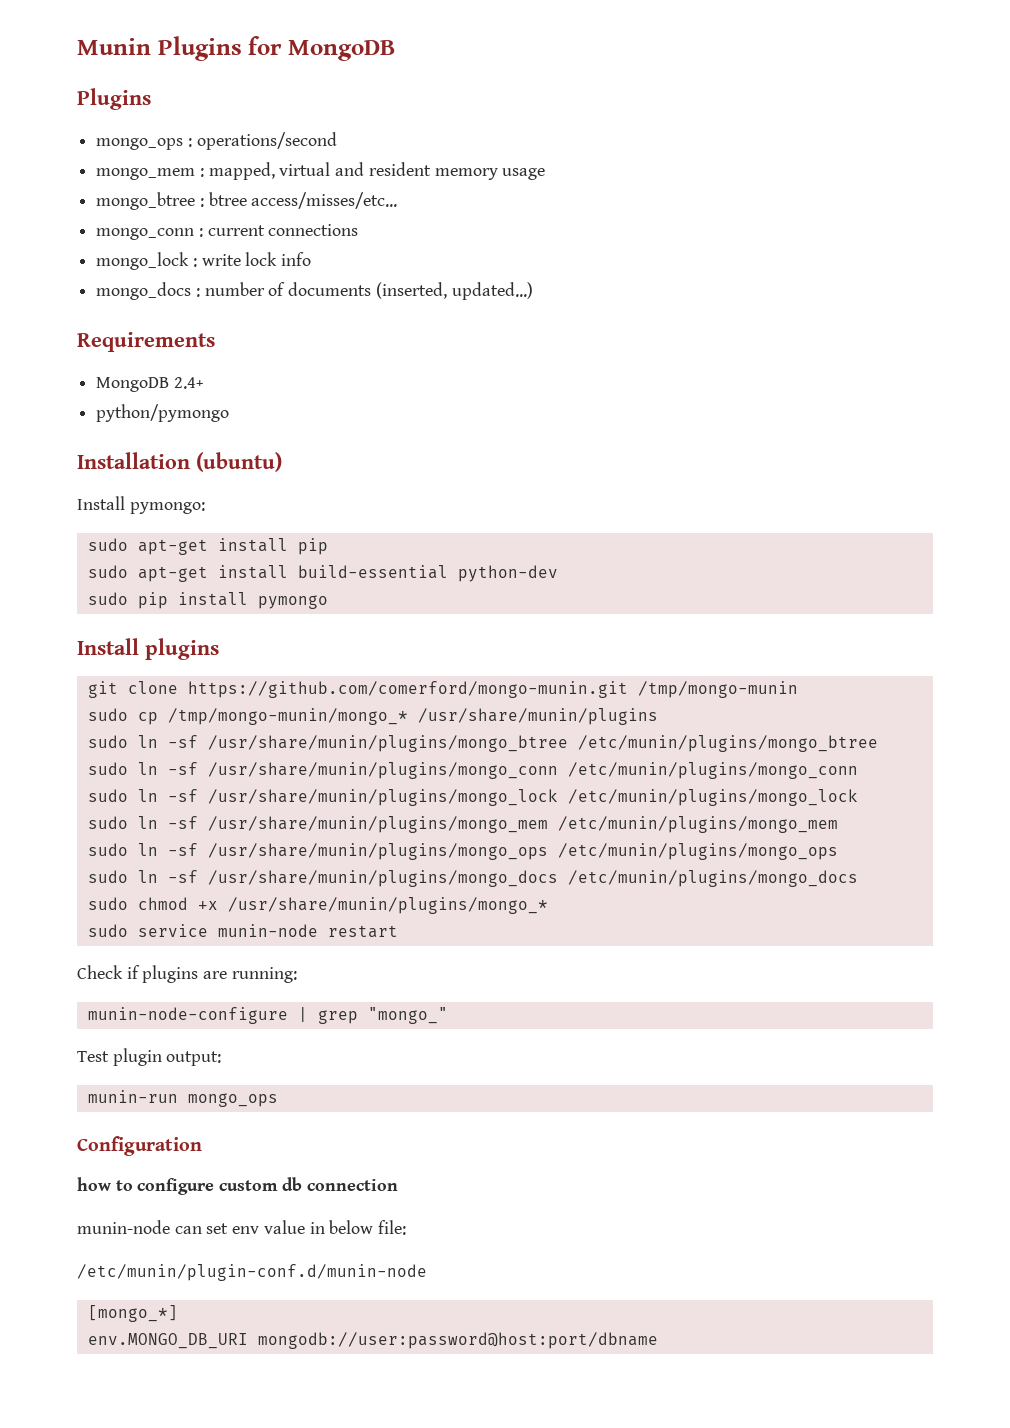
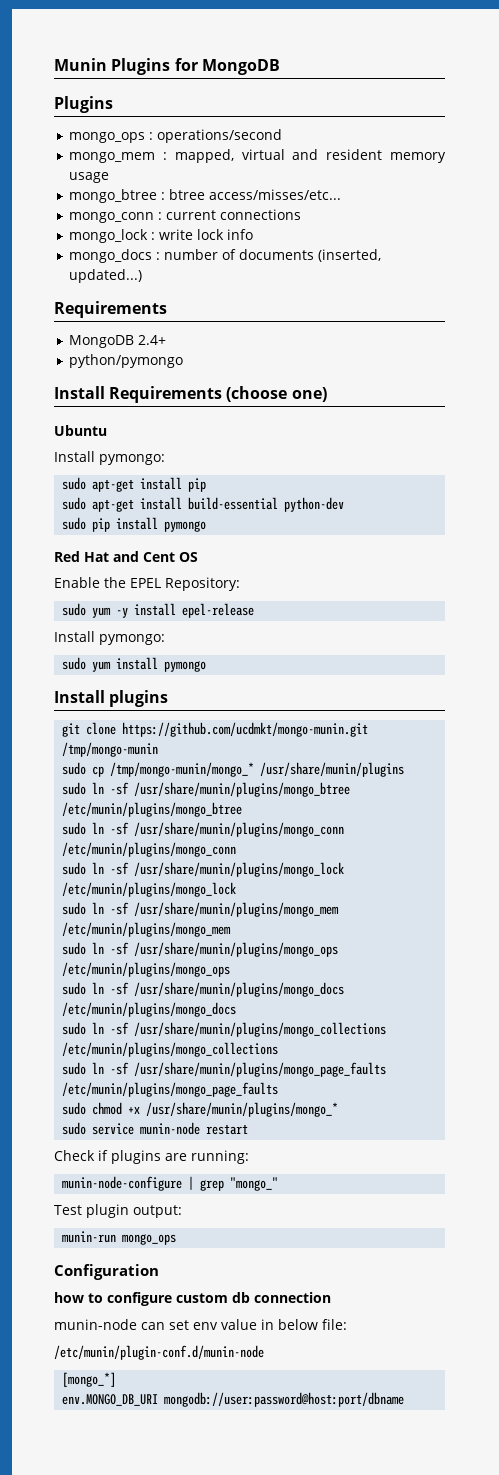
[77,452,282,472] Installation (ubuntu) -> [54,386,327,403] [54,425,107,436] Install Requirements (choose one) // Ubuntu
(328, 602) none -> [54,551,198,562] [54,577,240,591] [62,603,255,618] [54,631,165,645] [62,657,207,672] // Red Hat and Cent OS // Enable the EPEL Repository: // sudo yum -y install epel-release // Install pymongo: // sudo yum install pymongo
[187,681,628,698] https://github.com/comerford/mongo-munin.git -> [122,722,369,737] https://github.com/ucdmkt/mongo-munin.git
(858, 878) none -> [62,1022,387,1037] [62,1042,279,1057] [62,1062,387,1077] [62,1082,279,1097] // sudo ln -sf /usr/share/munin/plugins/mongo_collections /etc/munin/plugins/mongo_collections // sudo ln -sf /usr/share/munin/plugins/mongo_page_faults /etc/munin/plugins/mongo_page_faults

